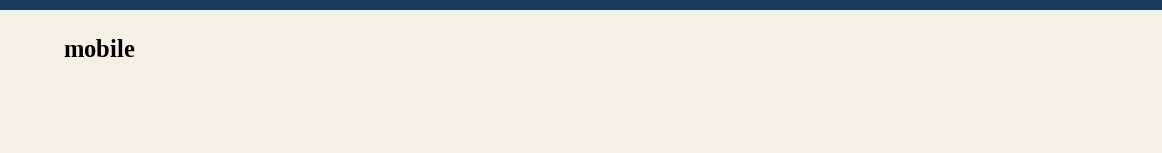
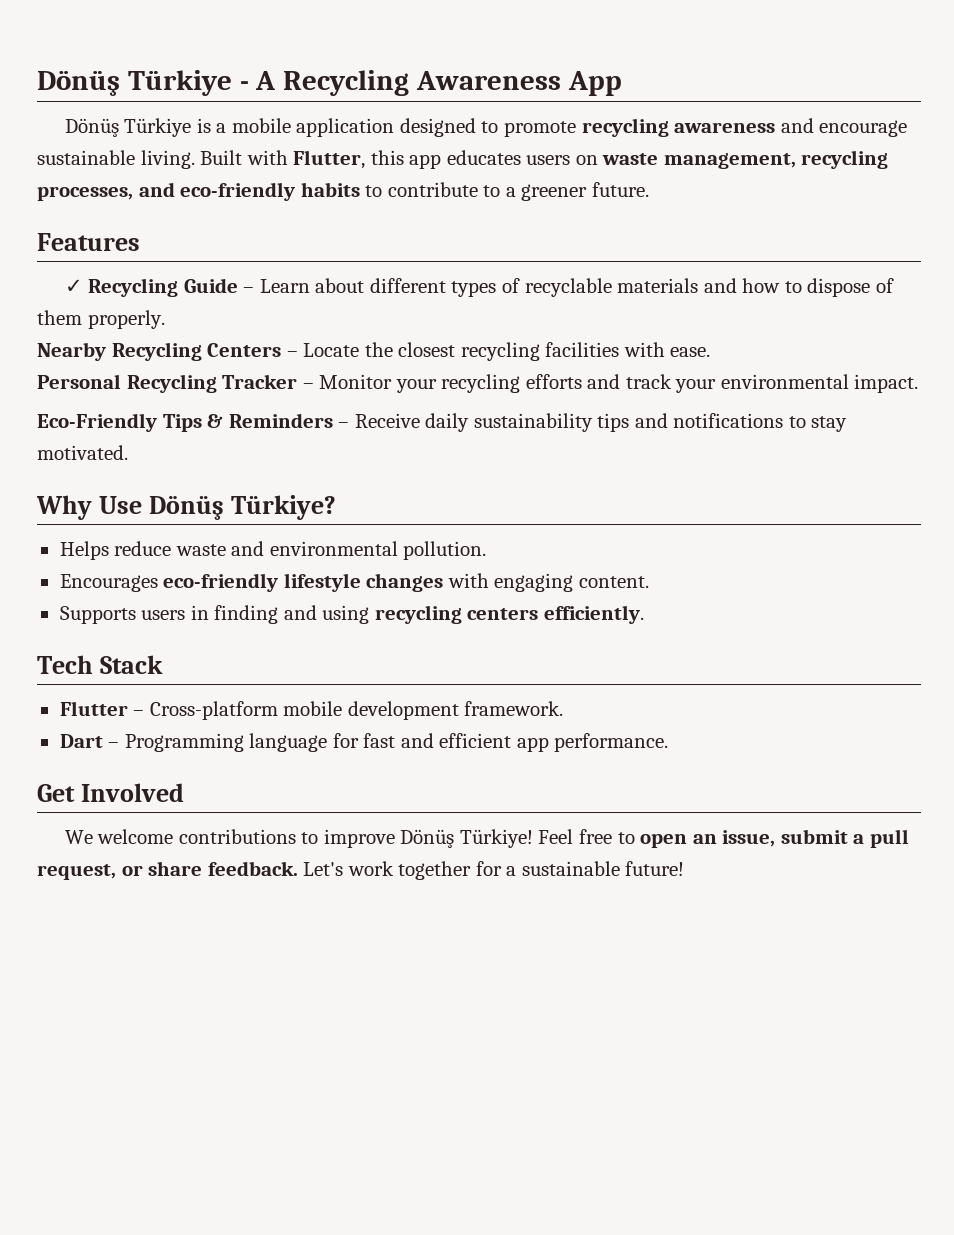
[64,39,135,57] mobile -> [37,70,622,96] [64,118,908,137] [37,150,889,169] [37,182,649,201] [37,233,140,251] [64,278,894,297] [37,310,165,329] [37,342,711,361] [37,374,919,393] [37,413,848,432] [37,445,128,460] [36,495,336,520] [59,541,487,560] [59,573,649,592] [59,605,644,624] [37,655,163,674] [59,701,564,720] [59,733,669,752] [37,783,184,802] [64,829,909,848] [37,861,685,880] Dönüş Türkiye - A Recycling Awareness App // Dönüş Türkiye is a mobile application designed to promote recycling awareness and encourage sustainable living. Built with Flutter, this app educates users on waste management, recycling processes, and eco-friendly habits to contribute to a greener future. // Features // ✓ Recycling Guide – Learn about different types of recyclable materials and how to dispose of them properly. // Nearby Recycling Centers – Locate the closest recycling facilities with ease. // Personal Recycling Tracker – Monitor your recycling efforts and track your environmental impact. // Eco-Friendly Tips & Reminders – Receive daily sustainability tips and notifications to stay motivated. // Why Use Dönüş Türkiye? // Helps reduce waste and environmental pollution. // Encourages eco-friendly lifestyle changes with engaging content. // Supports users in finding and using recycling centers efficiently. // Tech Stack // Flutter – Cross-platform mobile development framework. // Dart – Programming language for fast and efficient app performance. // Get Involved // We welcome contributions to improve Dönüş Türkiye! Feel free to open an issue, submit a pull request, or share feedback. Let's work together for a sustainable future!

